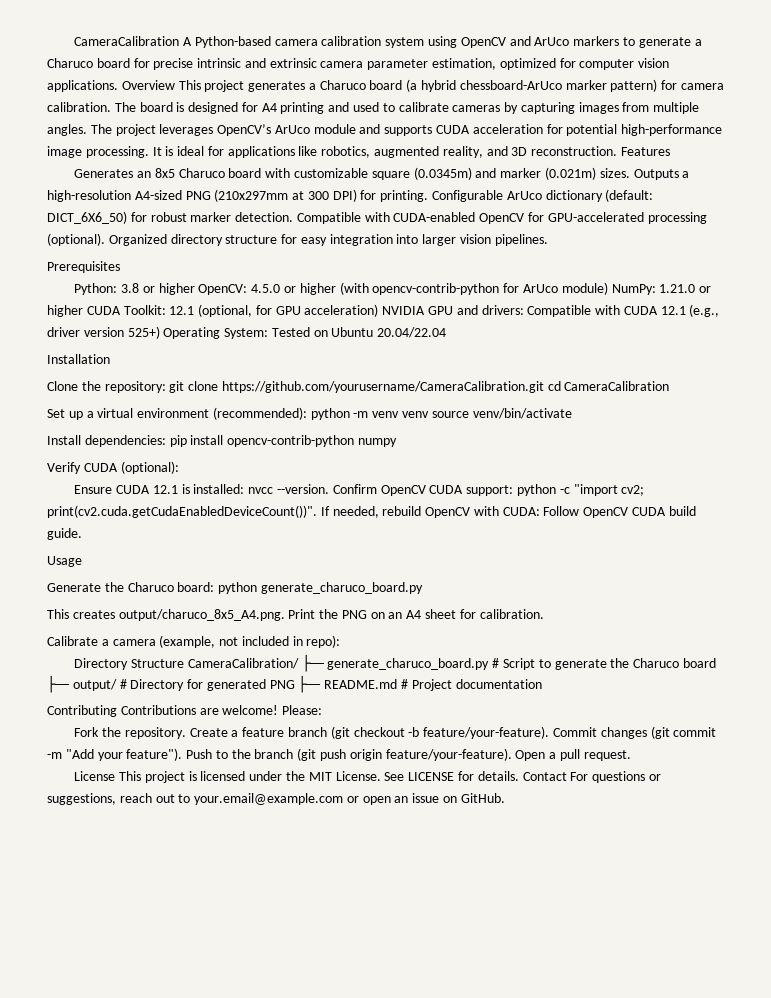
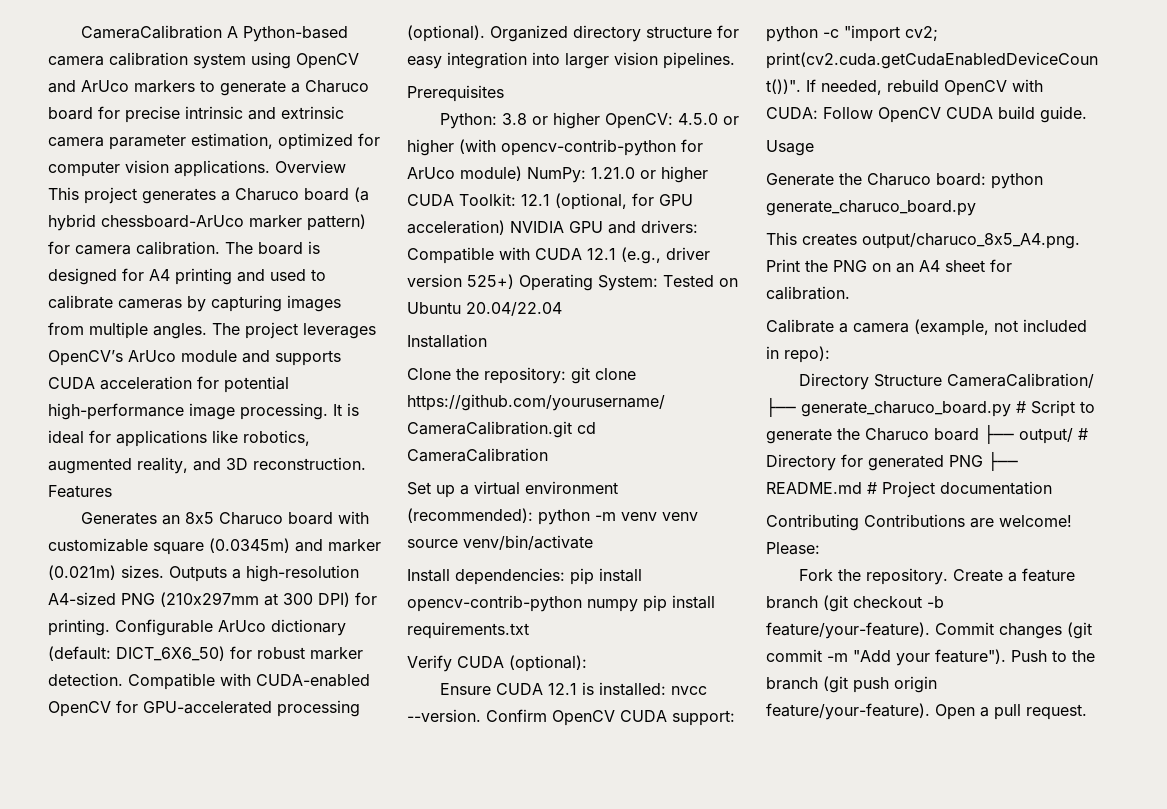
(397, 442) none -> [643,595,715,612] [407,622,529,639] pip install requirements.txt
[74,771,661,783] [47,793,505,805] // License This project is licensed under the MIT License. See LICENSE for details. Contact For questions or suggestions, reach out to your.email@example.com or open an issue on GitHub. -> (1087, 712) none

